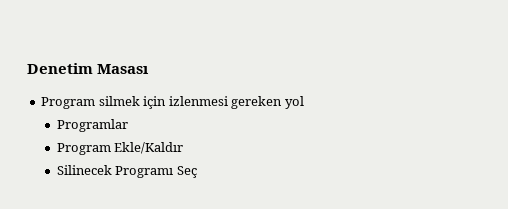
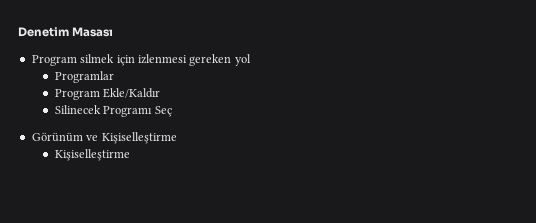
(197, 172) none -> [31,132,177,144] [54,149,130,161] // Görünüm ve Kişiselleştirme // Kişiselleştirme

